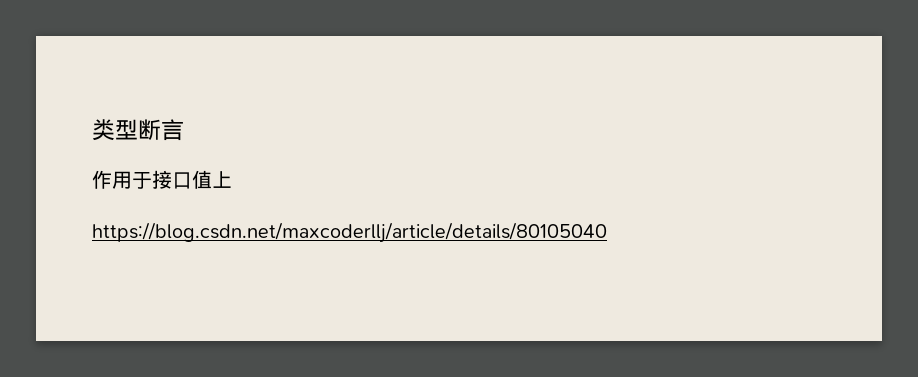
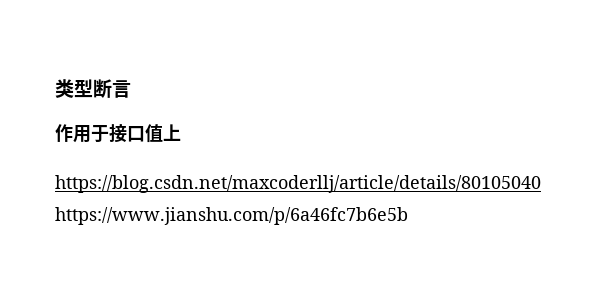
(607, 232) none -> [55,207,408,225] https://www.jianshu.com/p/6a46fc7b6e5b

